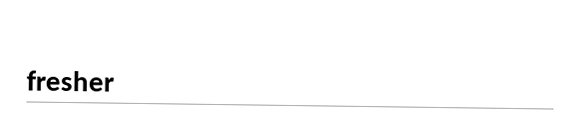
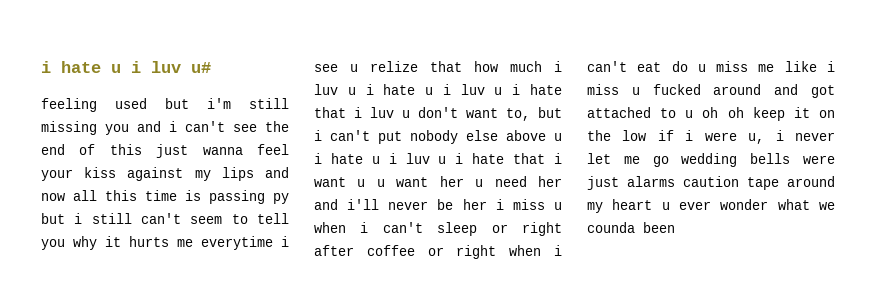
[26,70,114,92] fresher -> [41,61,211,73] [41,98,289,112] [41,121,289,135] [41,144,289,158] [41,167,289,181] [41,190,289,204] [41,213,289,224] [41,236,289,250] [314,61,562,72] [314,84,562,95] [314,107,562,121] [314,130,562,144] [314,153,562,164] [314,176,562,187] [314,199,562,210] [314,222,562,236] [314,245,562,259] [587,61,835,72] [587,84,835,98] [587,107,835,121] [587,130,835,144] [587,153,835,167] [587,176,835,190] [587,199,835,213] [587,222,675,233] i hate u i luv u# // feeling used but i'm still missing you and i can't see the end of this just wanna feel your kiss against my lips and now all this time is passing py but i still can't seem to tell you why it hurts me everytime i see u relize that how much i luv u i hate u i luv u i hate that i luv u don't want to, but i can't put nobody else above u i hate u i luv u i hate that i want u u want her u need her and i'll never be her i miss u when i can't sleep or right after coffee or right when i can't eat do u miss me like i miss u fucked around and got attached to u oh oh keep it on the low if i were u, i never let me go wedding bells were just alarms caution tape around my heart u ever wonder what we counda been

